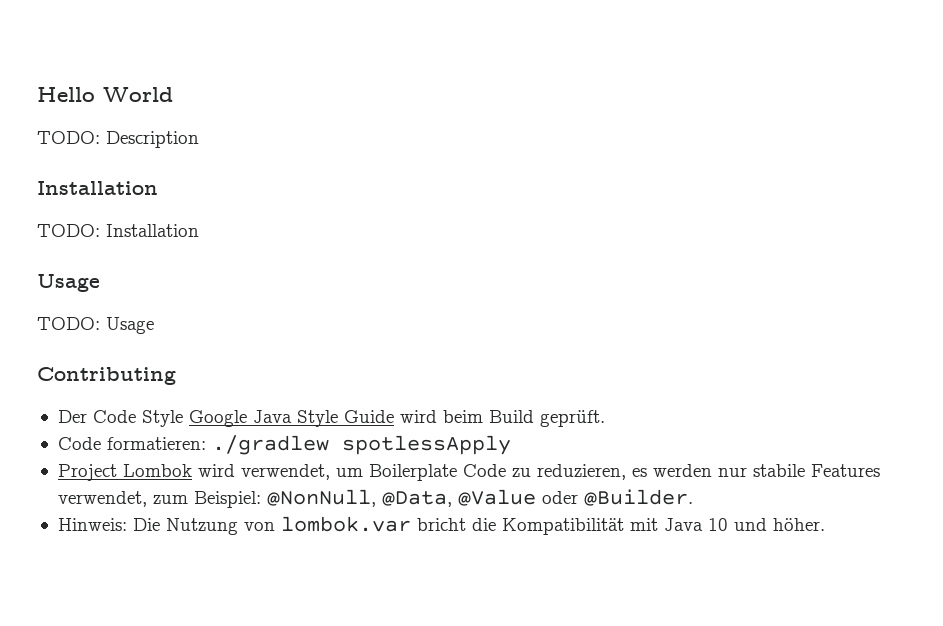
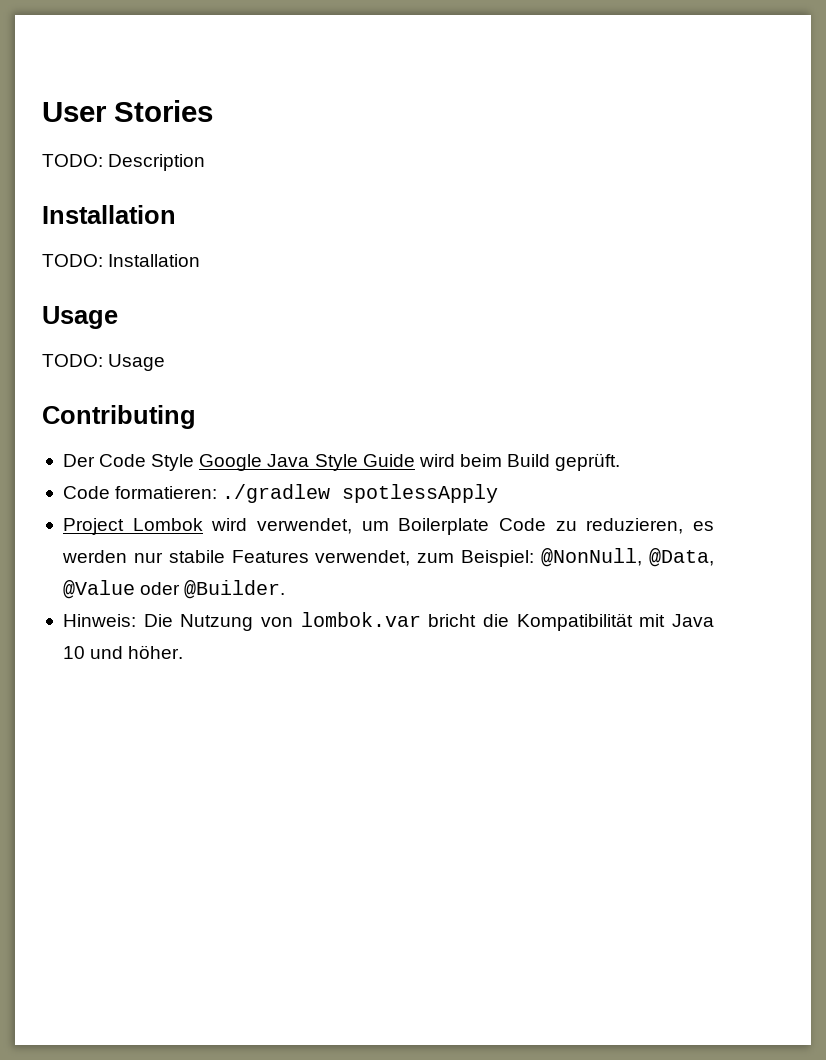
[37,87,173,102] Hello World -> [42,100,213,122] User Stories

